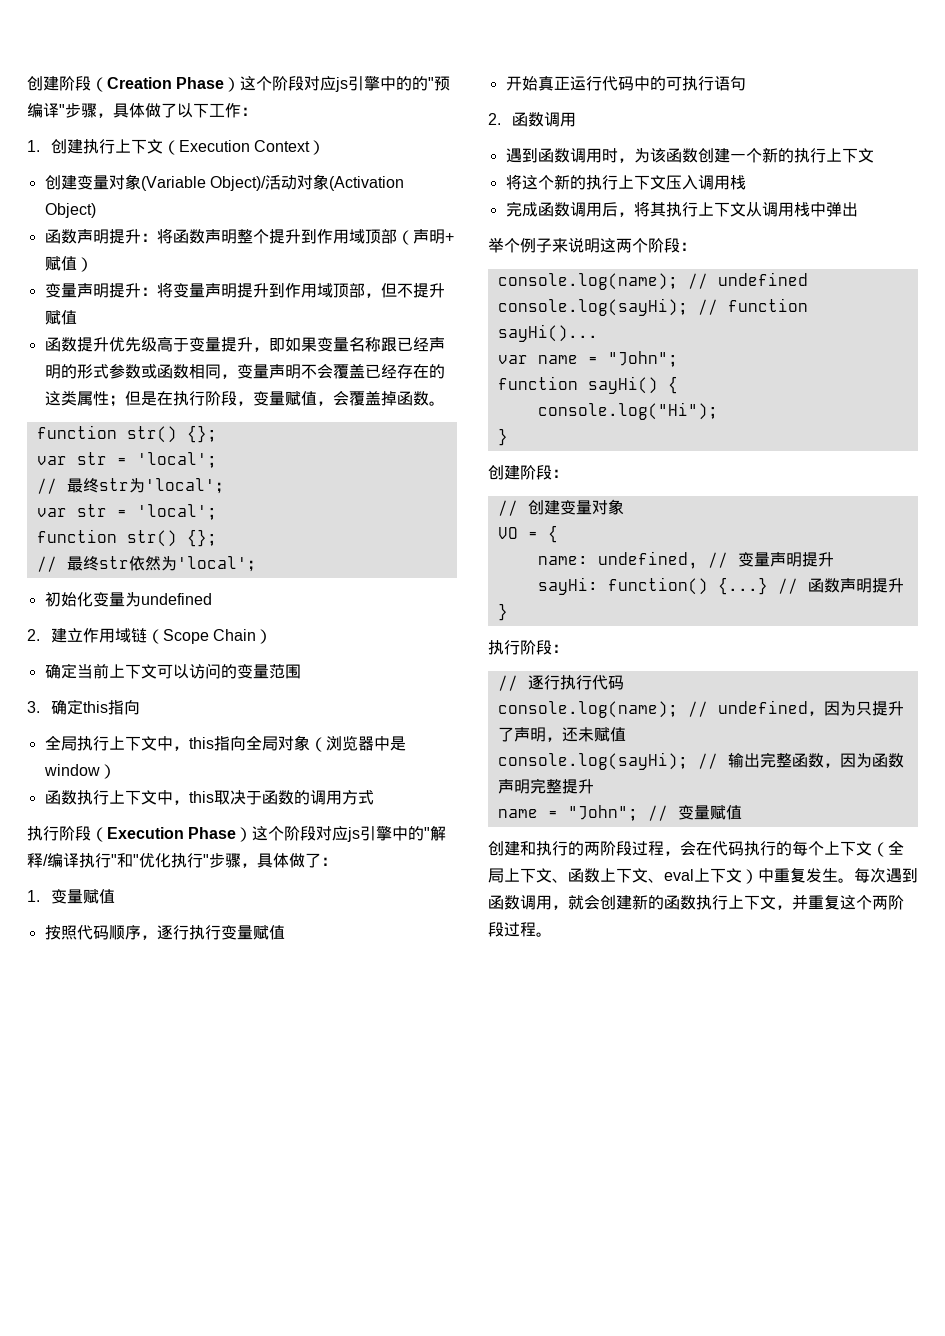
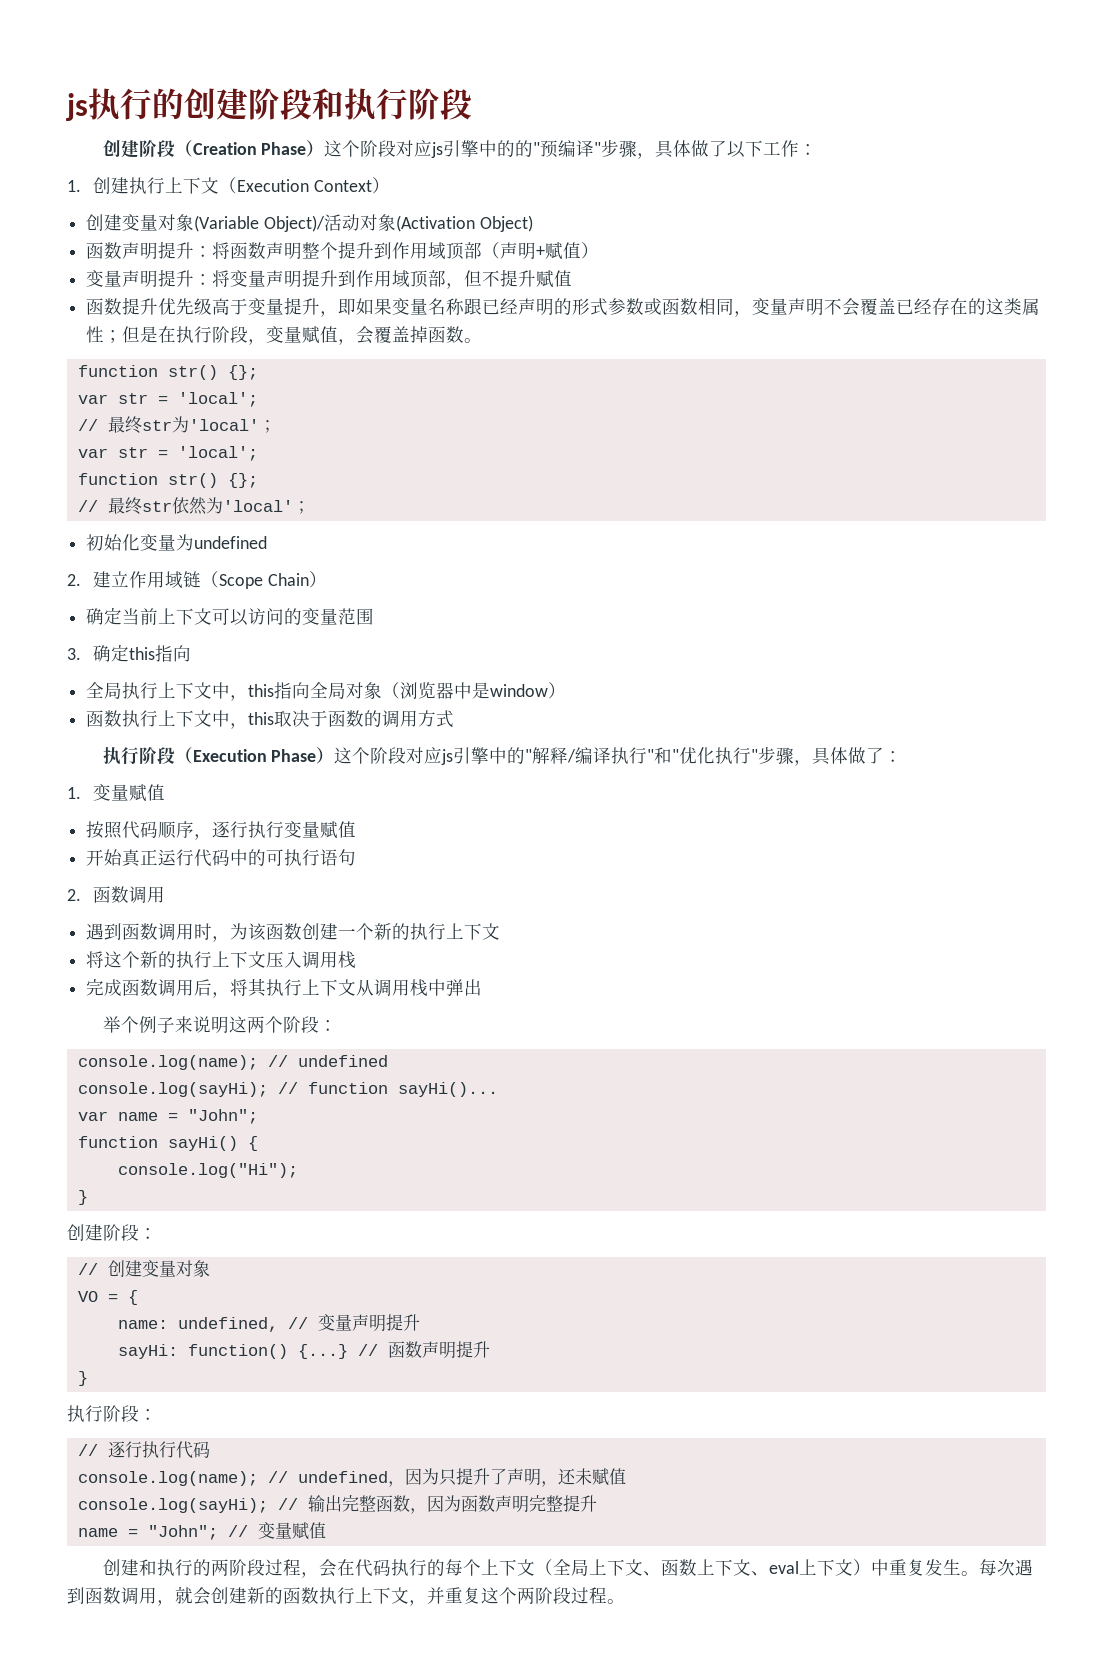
(27, 83) none -> [65,88,472,121] js执行的创建阶段和执行阶段 //

